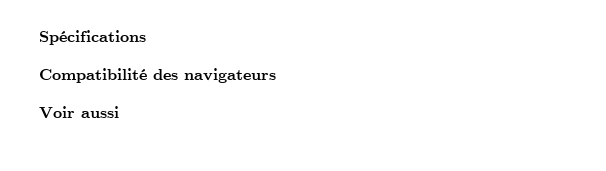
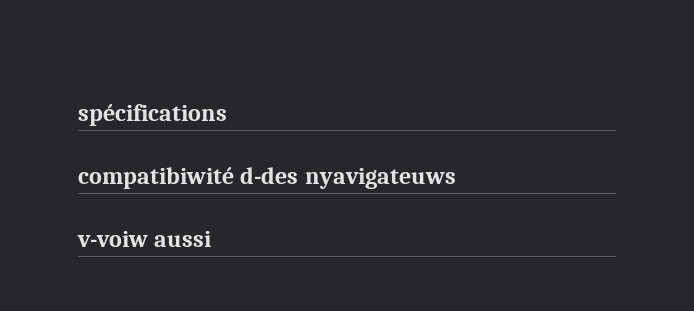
[39,30,146,45] [39,68,276,83] [39,106,75,119] Spécifications // Compatibilité des navigateurs // Voir -> [78,104,227,126] [78,167,456,189] [77,231,148,247] spécifications // compatibiwité d-des nyavigateuws // v-voiw

